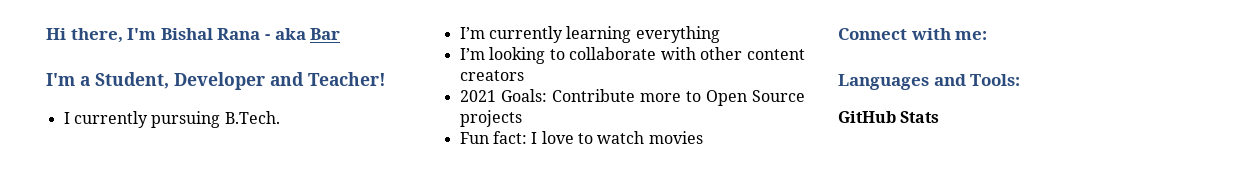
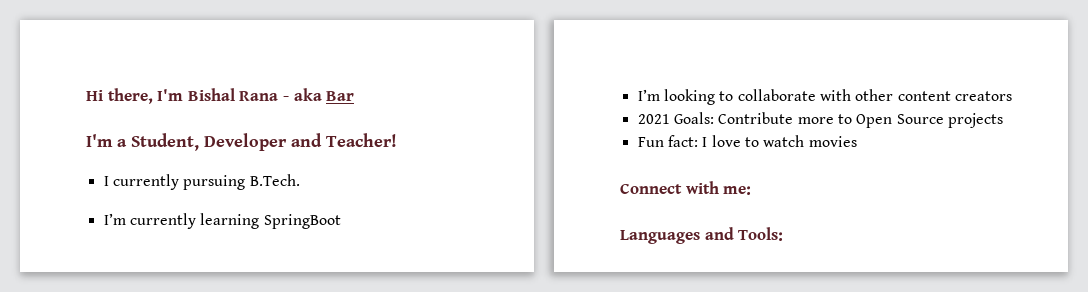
[635,26,720,43] everything -> [263,214,341,229] SpringBoot
[838,111,940,123] // GitHub Stats -> (784, 234) none

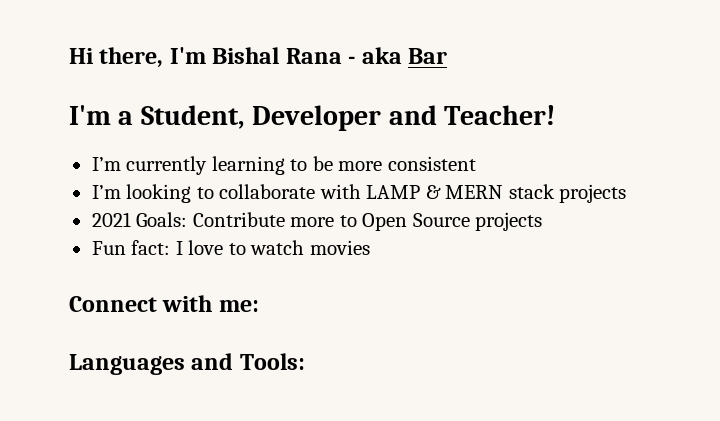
[103,174,300,190] // I currently pursuing B.Tech. -> (556, 115) none
[263,214,341,229] SpringBoot -> [290,156,476,171] to be more consistent
[855,89,1012,101] other content creators -> [366,184,627,203] LAMP & MERN stack projects

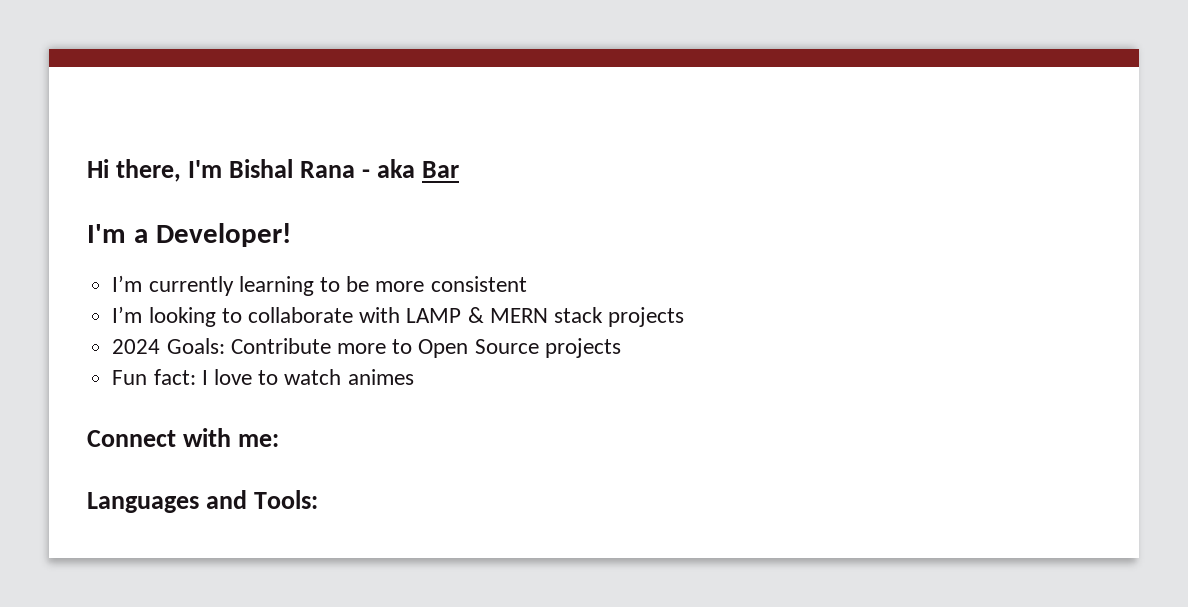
[140,105,556,131] Student, Developer and Teacher! -> [155,223,291,247] Developer!
[91,212,131,227] 2021 -> [112,339,161,354] 2024
[309,240,370,255] movies -> [347,369,414,385] animes

